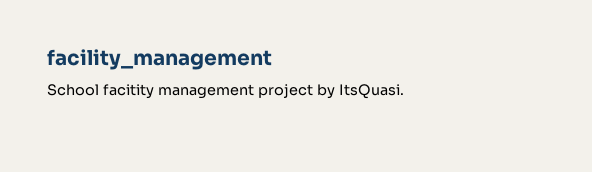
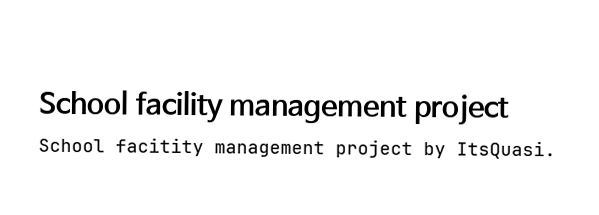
[47,49,272,70] facility_management -> [38,88,511,126] School facility management project

